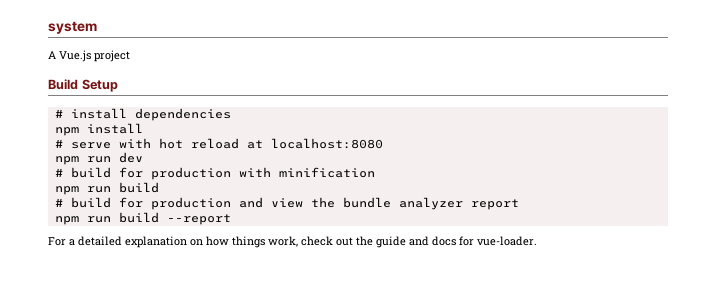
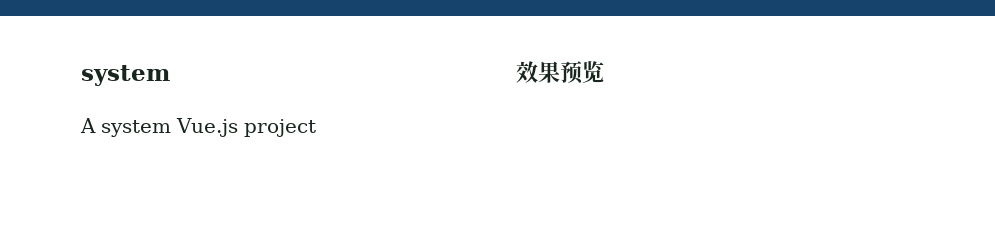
(56, 55) none -> [101,120,171,137] system
[48,79,118,92] [54,108,231,121] [54,123,143,136] [54,138,383,149] [54,152,143,165] [54,167,375,180] [54,182,159,195] [54,197,519,210] [54,212,231,225] [48,236,537,248] Build Setup // # install dependencies // npm install // # serve with hot reload at localhost:8080 // npm run dev // # build for production with minification // npm run build // # build for production and view the bundle analyzer report // npm run build --report // For a detailed explanation on how things work, check out the guide and docs for vue-loader. -> [516,61,604,84] 效果预览

